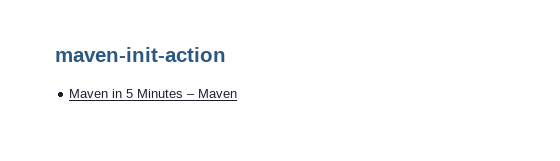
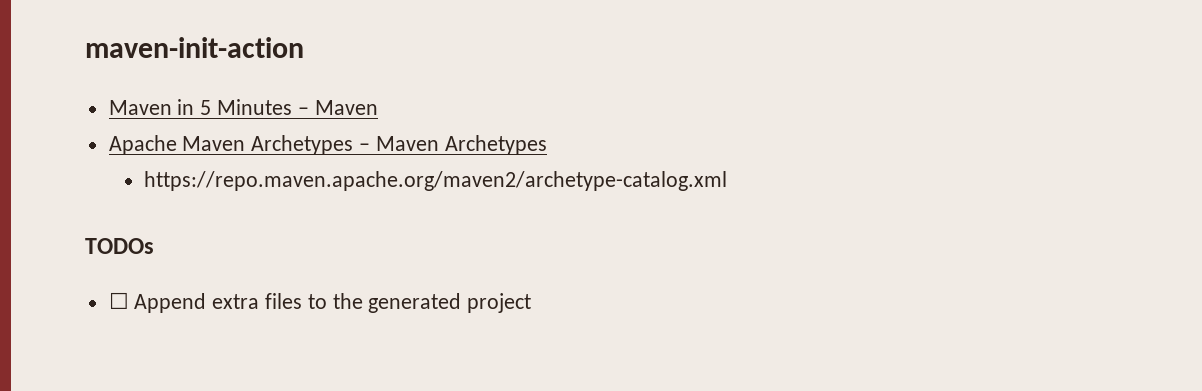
(238, 93) none -> [108,135,547,155] [144,171,728,191] [85,238,154,254] [108,292,532,313] // Apache Maven Archetypes – Maven Archetypes // https://repo.maven.apache.org/maven2/archetype-catalog.xml // TODOs // ☐ Append extra files to the generated project

